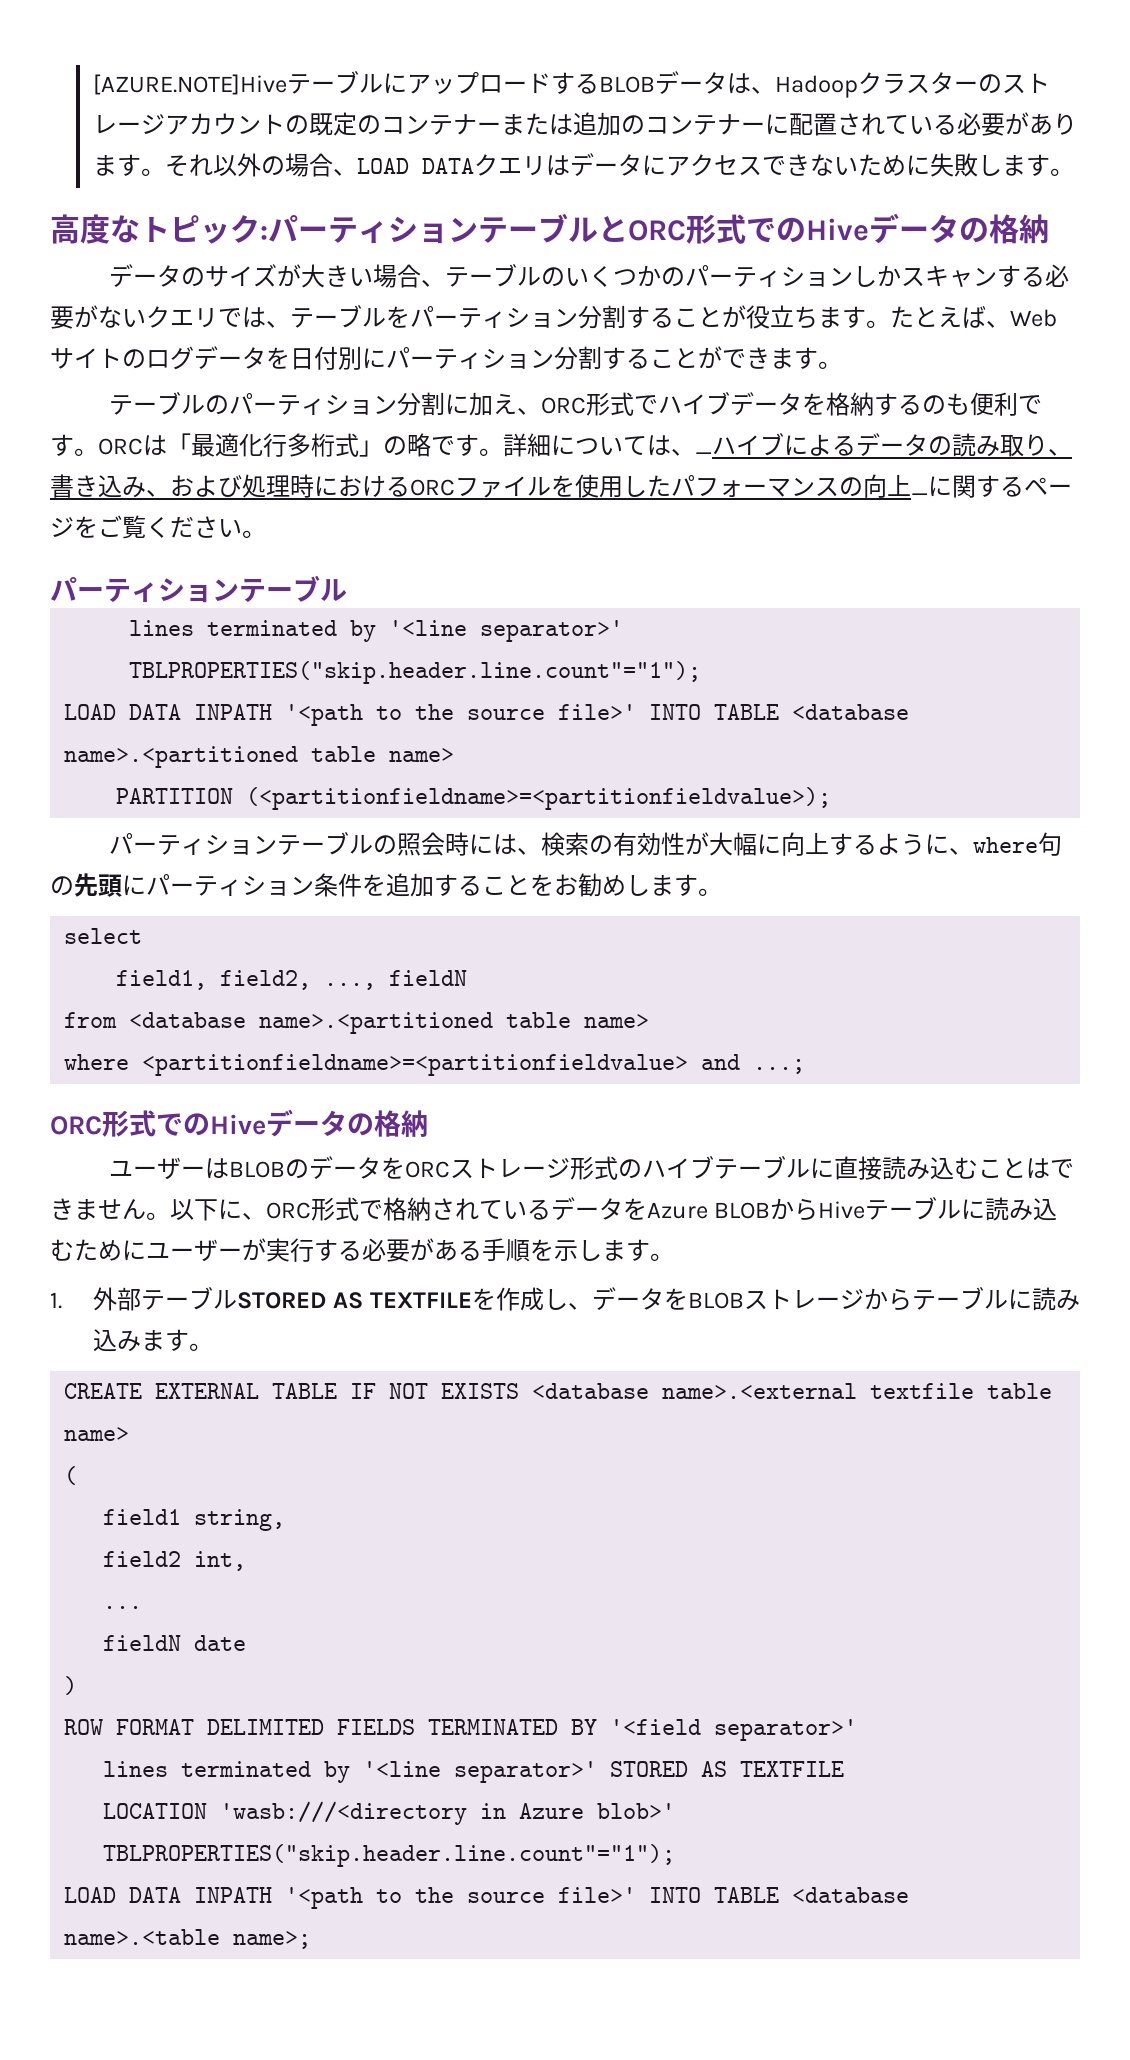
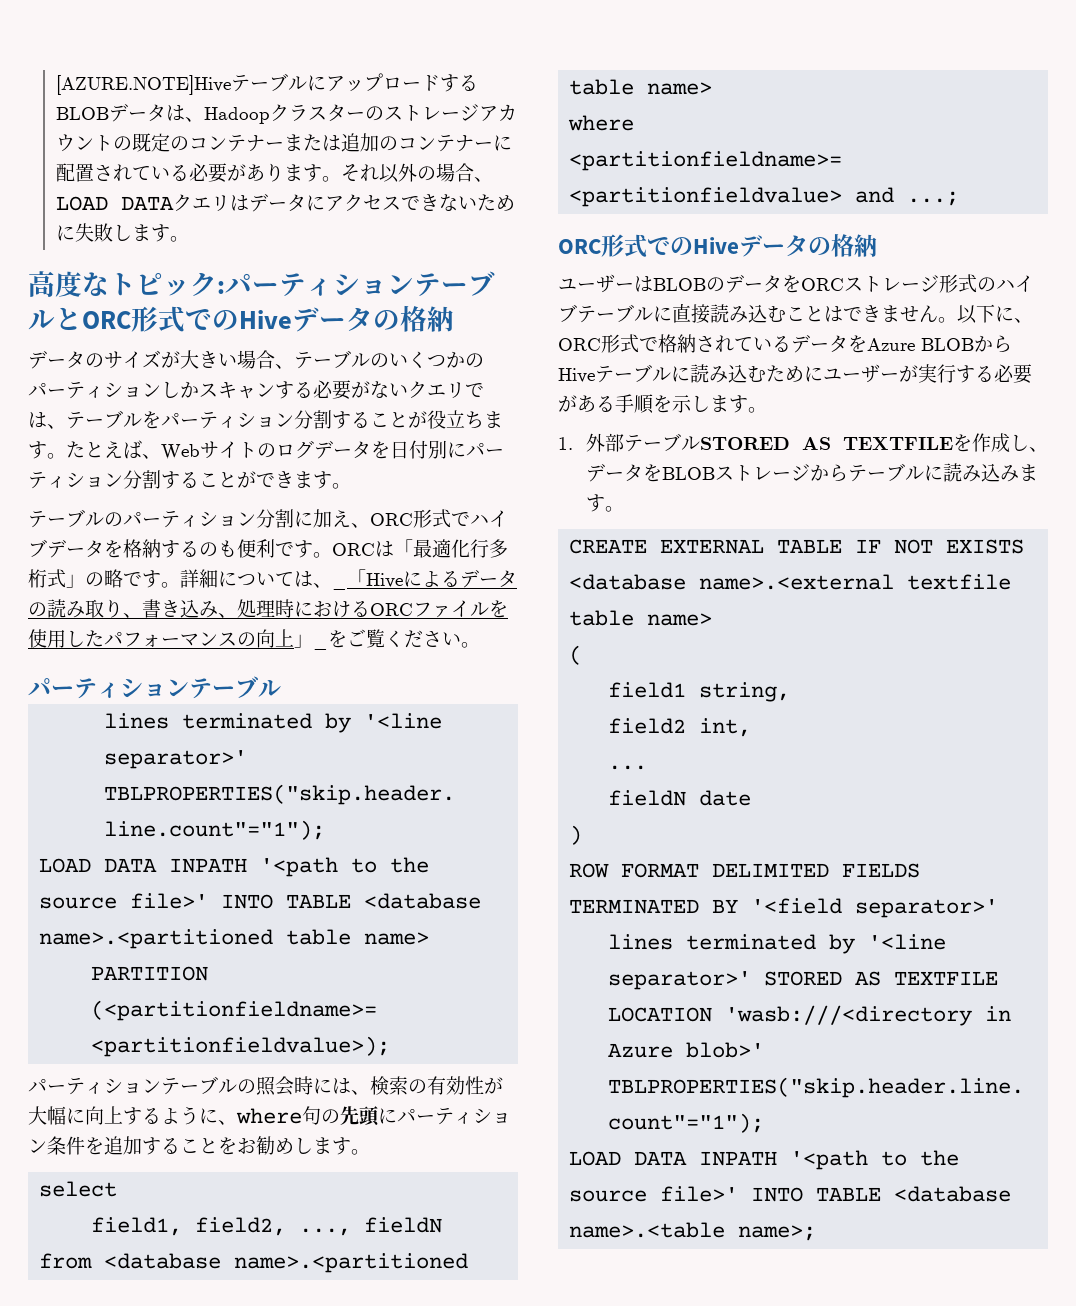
[712,433,784,456] ハイブ -> [347,569,403,588] 「Hive
[170,475,242,497] および -> (237, 615) none
[911,475,1072,498] [50,517,74,537] _に関するページ -> [294,634,328,650] 」_

